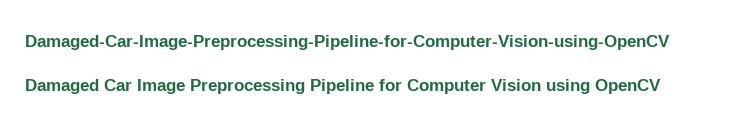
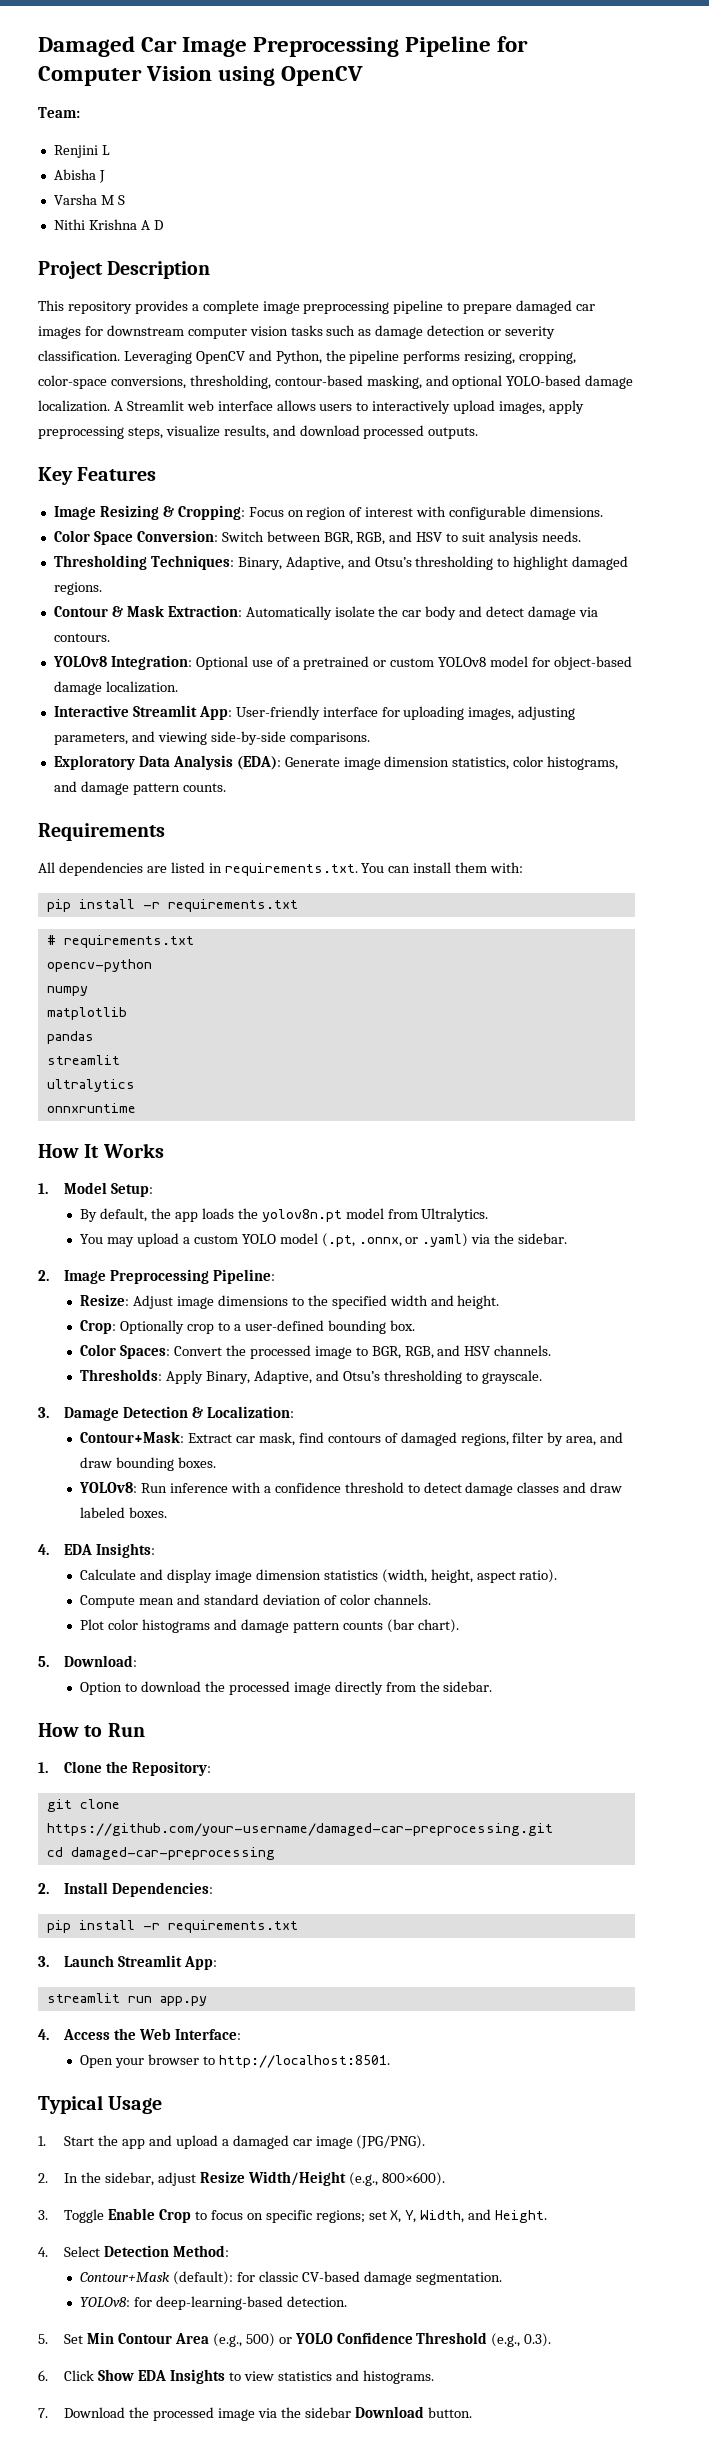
[25,35,670,50] Damaged-Car-Image-Preprocessing-Pipeline-for-Computer-Vision-using-OpenCV // -> (38, 46) none
(661, 86) none -> [38,107,80,118] [53,145,110,158] [53,169,105,183] [53,194,125,205] [53,219,163,230] [38,261,211,279] [38,300,596,314] [38,325,556,339] [38,350,577,364] [38,375,634,389] [38,400,585,414] [38,425,479,439] [38,467,157,485] [53,505,604,520] [53,530,581,545] [53,555,629,570] [53,582,102,595] [53,605,598,620] [53,633,110,642] [52,655,632,670] [53,681,178,695] [53,705,576,720] [53,731,370,745] [53,755,619,770] [53,781,226,795] [38,823,165,841] [38,862,524,876] [46,899,298,912] [46,935,194,948] [46,959,152,972] [46,986,88,996] [46,1007,127,1020] [46,1031,94,1044] [46,1055,120,1065] [46,1079,135,1092] [46,1103,136,1113] [38,1143,164,1158] [38,1182,154,1197] [80,1208,489,1222] [80,1233,568,1247] [38,1269,276,1284] [80,1294,500,1309] [80,1320,415,1334] [80,1344,552,1359] [80,1369,542,1384] [38,1406,295,1421] [80,1431,624,1446] [80,1457,217,1471] [79,1482,623,1496] [80,1507,168,1518] [38,1543,156,1558] [80,1569,558,1583] [80,1594,431,1608] [80,1619,459,1633] [38,1655,138,1667] [80,1681,493,1695] [38,1723,145,1737] [38,1761,212,1776] [46,1799,120,1812] [46,1823,553,1836] [46,1847,275,1860] [38,1882,214,1897] [46,1920,298,1933] [38,1955,218,1970] [46,1993,207,2006] [38,2028,242,2040] [80,2054,390,2068] [38,2095,163,2114] [38,2135,426,2149] [38,2171,445,2186] [38,2208,548,2223] [38,2245,230,2257] [80,2271,502,2285] [80,2296,347,2310] [38,2332,552,2347] [38,2369,434,2384] [38,2406,472,2421] // Team: // Renjini L // Abisha J // Varsha M S // Nithi Krishna A D // Project Description // This repository provides a complete image preprocessing pipeline to prepare damaged car images for downstream computer vision tasks such as damage detection or severity classification. Leveraging OpenCV and Python, the pipeline performs resizing, cropping, color-space conversions, thresholding, contour-based masking, and optional YOLO-based damage localization. A Streamlit web interface allows users to interactively upload images, apply preprocessing steps, visualize results, and download processed outputs. // Key Features // Image Resizing & Cropping: Focus on region of interest with configurable dimensions. // Color Space Conversion: Switch between BGR, RGB, and HSV to suit analysis needs. // Thresholding Techniques: Binary, Adaptive, and Otsu’s thresholding to highlight damaged regions. // Contour & Mask Extraction: Automatically isolate the car body and detect damage via contours. // YOLOv8 Integration: Optional use of a pretrained or custom YOLOv8 model for object-based damage localization. // Interactive Streamlit App: User-friendly interface for uploading images, adjusting parameters, and viewing side-by-side comparisons. // Exploratory Data Analysis (EDA): Generate image dimension statistics, color histograms, and damage pattern counts. // Requirements // All dependencies are listed in requirements.txt. You can install them with: // pip install -r requirements.txt // # requirements.txt // opencv-python // numpy // matplotlib // pandas // streamlit // ultralytics // onnxruntime // How It Works // 1. Model Setup: // By default, the app loads the yolov8n.pt model from Ultralytics. // You may upload a custom YOLO model (.pt, .onnx, or .yaml) via the sidebar. // 2. Image Preprocessing Pipeline: // Resize: Adjust image dimensions to the specified width and height. // Crop: Optionally crop to a user-defined bounding box. // Color Spaces: Convert the processed image to BGR, RGB, and HSV channels. // Thresholds: Apply Binary, Adaptive, and Otsu’s thresholding to grayscale. // 3. Damage Detection & Localization: // Contour+Mask: Extract car mask, find contours of damaged regions, filter by area, and draw bounding boxes. // YOLOv8: Run inference with a confidence threshold to detect damage classes and draw labeled boxes. // 4. EDA Insights: // Calculate and display image dimension statistics (width, height, aspect ratio). // Compute mean and standard deviation of color channels. // Plot color histograms and damage pattern counts (bar chart). // 5. Download: // Option to download the processed image directly from the sidebar. // How to Run // 1. Clone the Repository: // git clone https://github.com/your-username/damaged-car-preprocessing.git // cd damaged-car-preprocessing // 2. Install Dependencies: // pip install -r requirements.txt // 3. Launch Streamlit App: // streamlit run app.py // 4. Access the Web Interface: // Open your browser to http://localhost:8501. // Typical Usage // 1. Start the app and upload a damaged car image (JPG/PNG). // 2. In the sidebar, adjust Resize Width/Height (e.g., 800×600). // 3. Toggle Enable Crop to focus on specific regions; set X, Y, Width, and Height. // 4. Select Detection Method: // Contour+Mask (default): for classic CV-based damage segmentation. // YOLOv8: for deep-learning-based detection. // 5. Set Min Contour Area (e.g., 500) or YOLO Confidence Threshold (e.g., 0.3). // 6. Click Show EDA Insights to view statistics and histograms. // 7. Download the processed image via the sidebar Download button.

